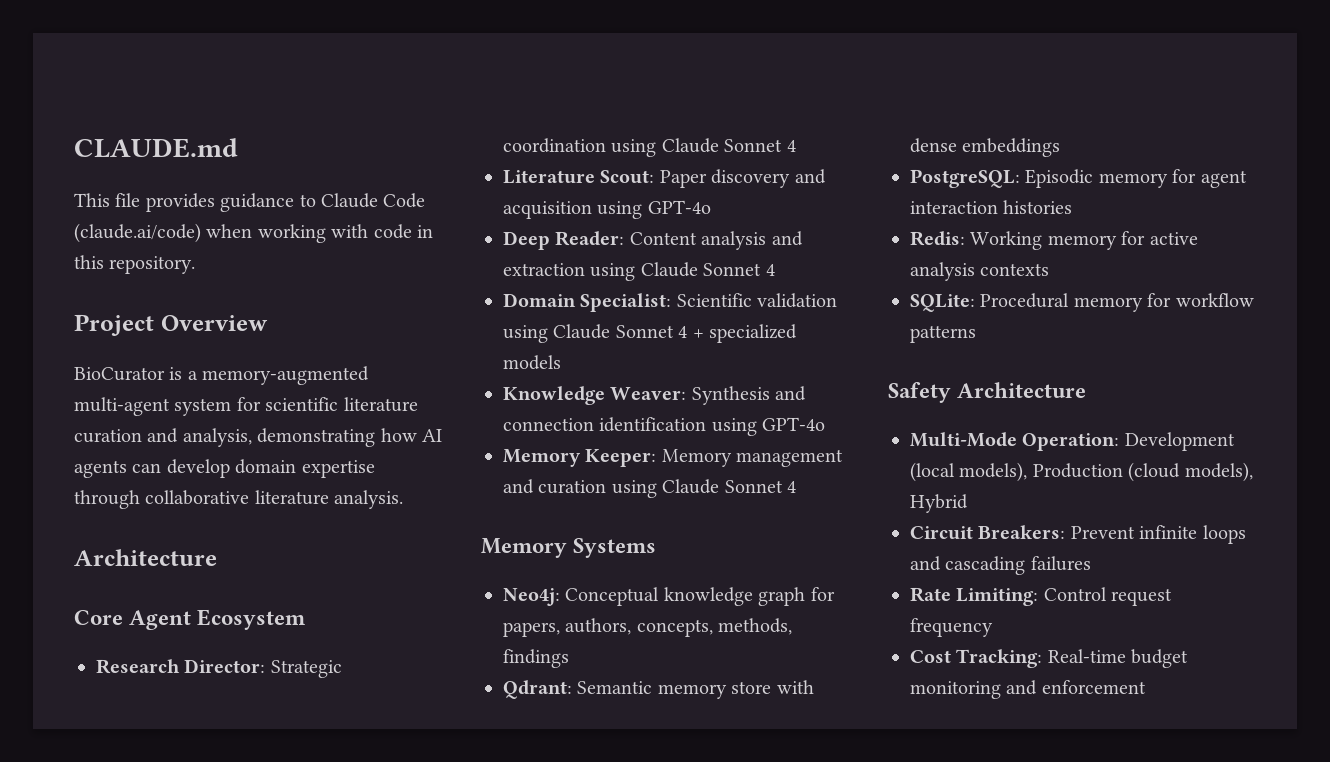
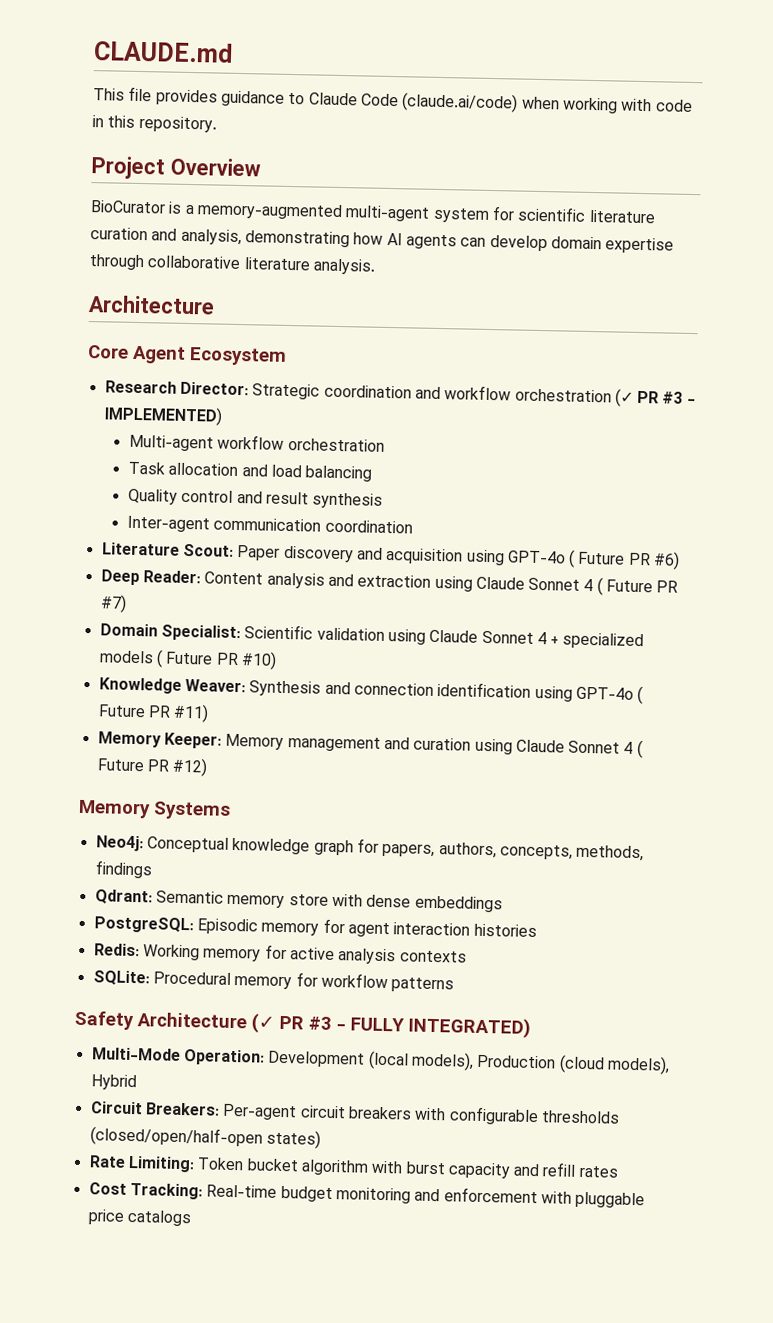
[611,138,796,157] using Claude Sonnet 4 -> [414,385,696,407] [103,405,223,426] [128,434,385,452] [127,461,373,482] [127,488,384,509] [126,515,413,534] and workflow orchestration (✓ PR #3 - IMPLEMENTED) // Multi-agent workflow orchestration // Task allocation and load balancing // Quality control and result synthesis // Inter-agent communication coordination
(711, 207) none -> [568,549,681,570] ( Future PR #6)
(775, 270) none -> [596,577,679,596] [99,594,127,613] ( Future PR #7)
(561, 362) none -> [155,649,277,670] ( Future PR #10)
(826, 424) none -> [637,685,644,705] [97,703,210,723] ( Future PR #11)
(796, 487) none -> [636,739,643,759] [96,757,209,777] ( Future PR #12)
(1087, 390) none -> [251,1013,531,1038] (✓ PR #3 - FULLY INTEGRATED)
[1070,525,1246,544] [910,556,1091,575] [910,587,1173,606] [910,618,993,637] Prevent infinite loops and cascading failures // Rate Limiting: Control request frequency -> [222,1103,620,1126] [89,1126,321,1149] [88,1155,618,1179] Per-agent circuit breakers with configurable thresholds (closed/open/half-open states) // Rate Limiting: Token bucket algorithm with burst capacity and refill rates
(1146, 687) none -> [540,1191,646,1209] [87,1209,192,1227] with pluggable price catalogs

